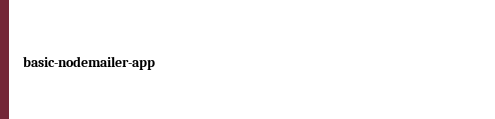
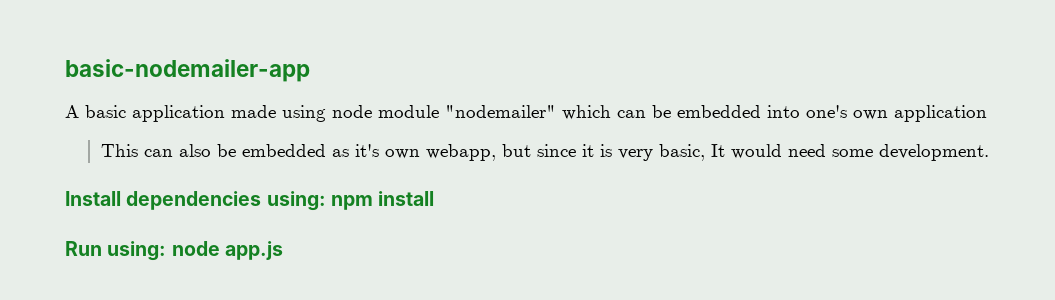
(155, 63) none -> [65,105,987,122] [100,144,989,161] [65,191,435,211] [65,241,283,261] // A basic application made using node module "nodemailer" which can be embedded into one's own application // This can also be embedded as it's own webapp, but since it is very basic, It would need some development. // Install dependencies using: npm install // Run using: node app.js

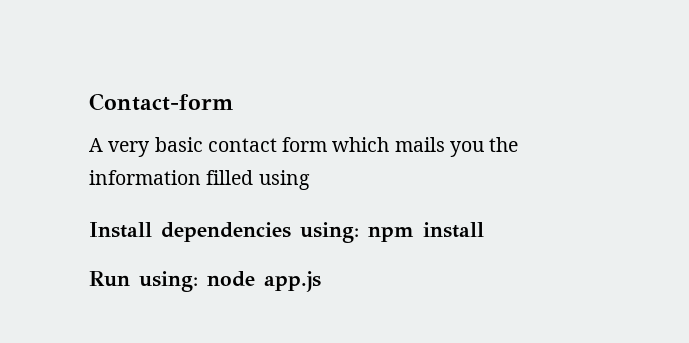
[65,59,310,82] basic-nodemailer-app -> [89,93,234,111] Contact-form
[85,105,987,122] [100,144,989,161] basic application made using node module "nodemailer" which can be embedded into one's own application // This can also be embedded as it's own webapp, but since it is very basic, It would need some development. -> [108,137,519,157] [89,170,310,190] very basic contact form which mails you the information filled using

